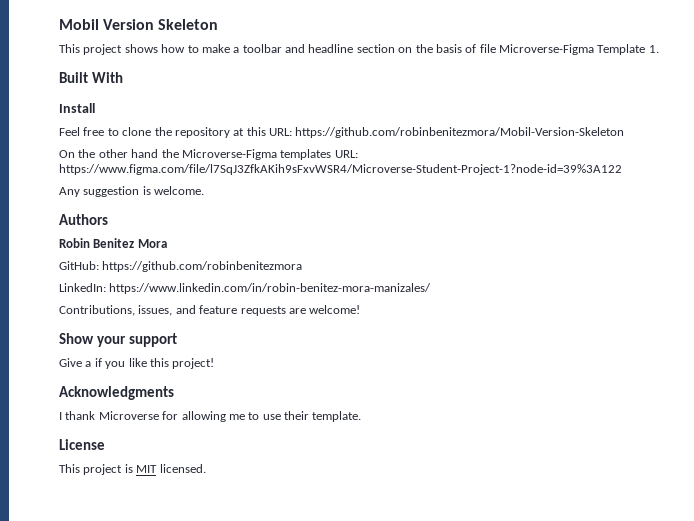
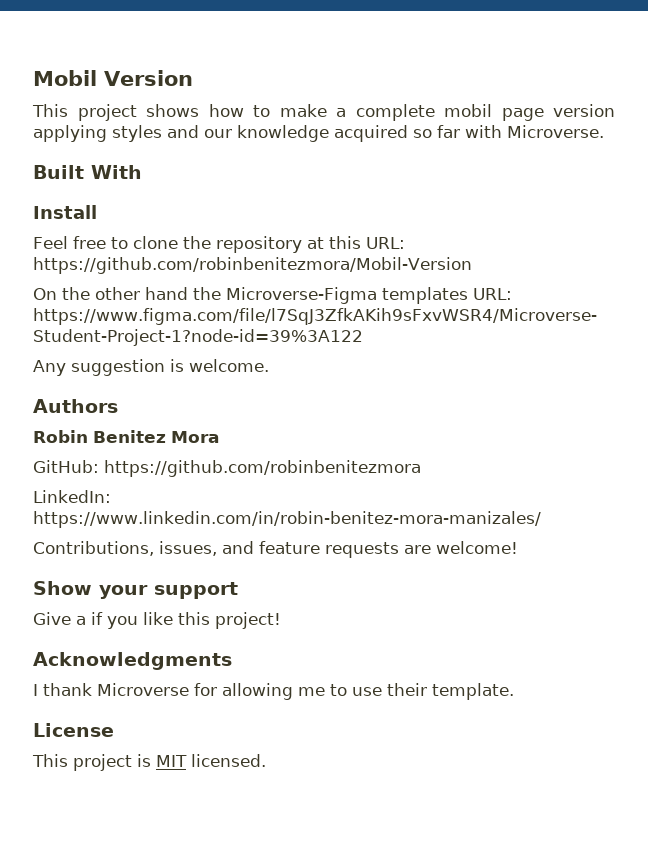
[158,19,219,30] Skeleton -> (193, 78) none
[242,44,659,55] toolbar and headline section on the basis of file Microverse-Figma Template 1. -> [355,104,615,121] [33,125,604,142] complete mobil page version applying styles and our knowledge acquired so far with Microverse.
[295,127,625,138] https://github.com/robinbenitezmora/Mobil-Version-Skeleton -> [33,257,472,274] https://github.com/robinbenitezmora/Mobil-Version

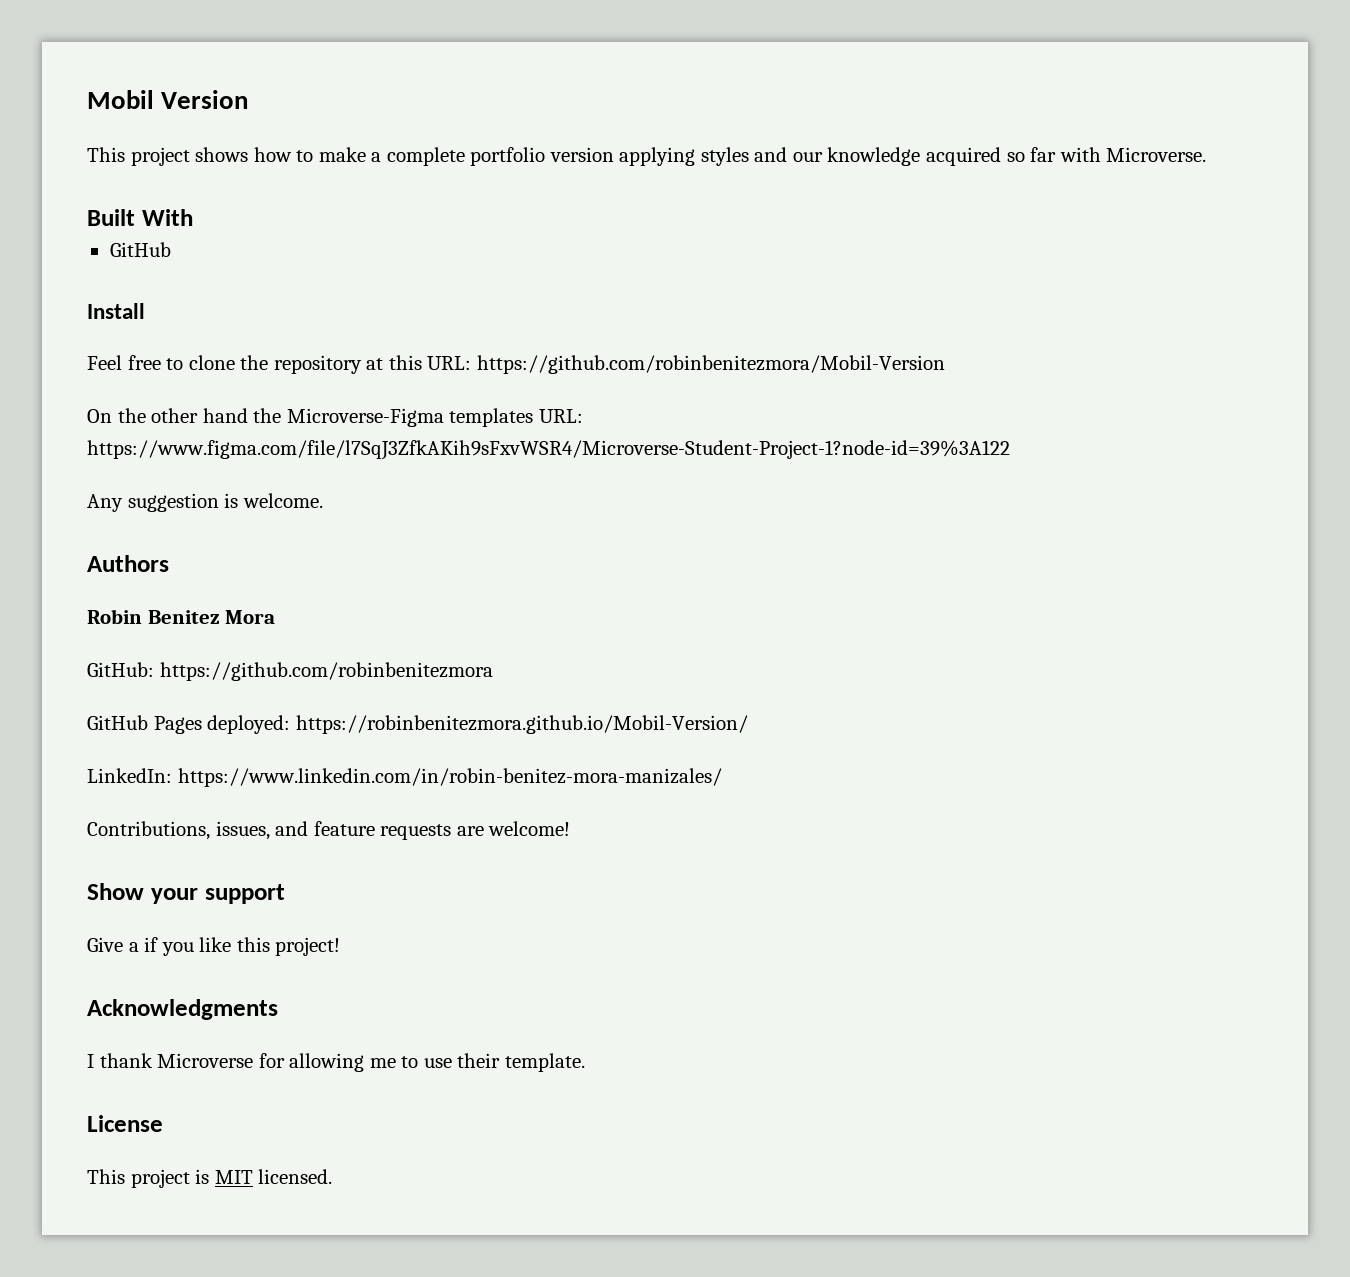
[444,104,544,121] mobil page -> [470,147,546,166] portfolio
(142, 172) none -> [109,242,171,257] // GitHub
(421, 468) none -> [87,715,748,734] // GitHub Pages deployed: https://robinbenitezmora.github.io/Mobil-Version/

